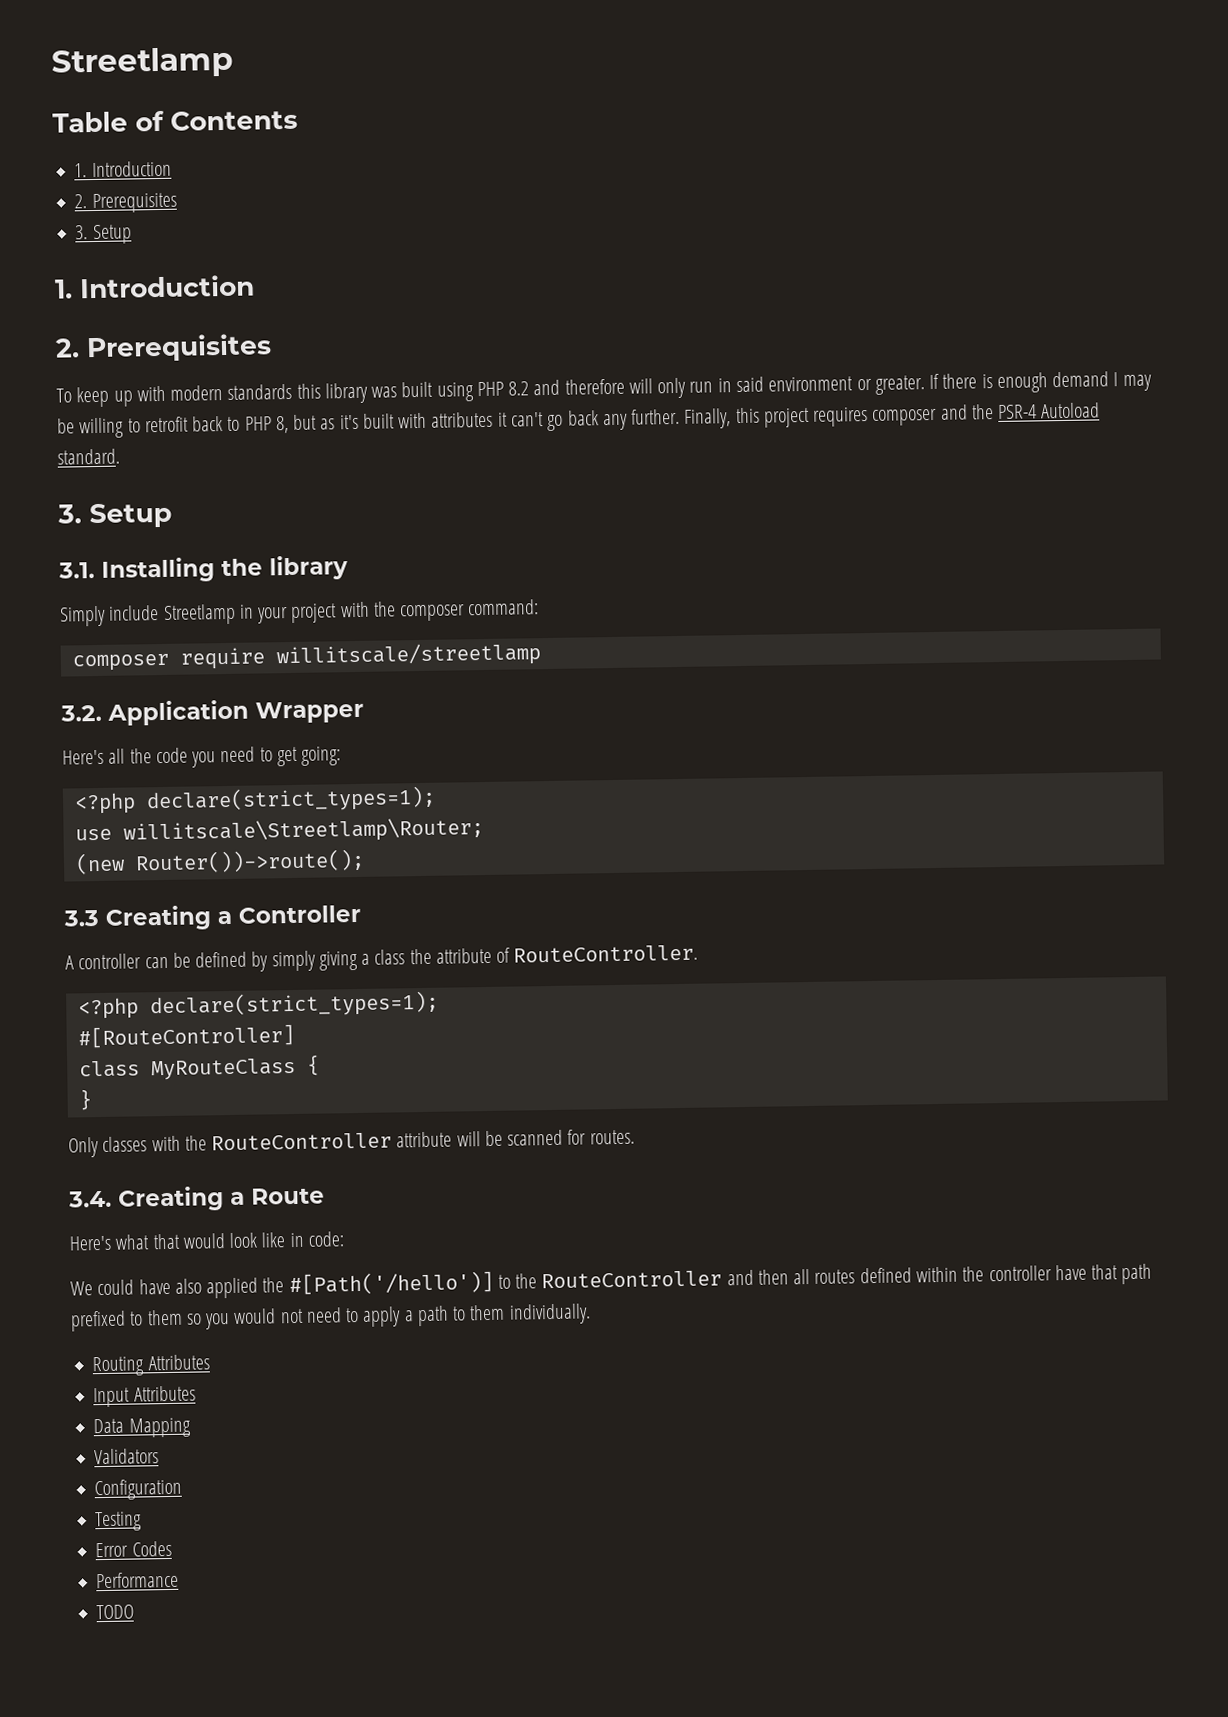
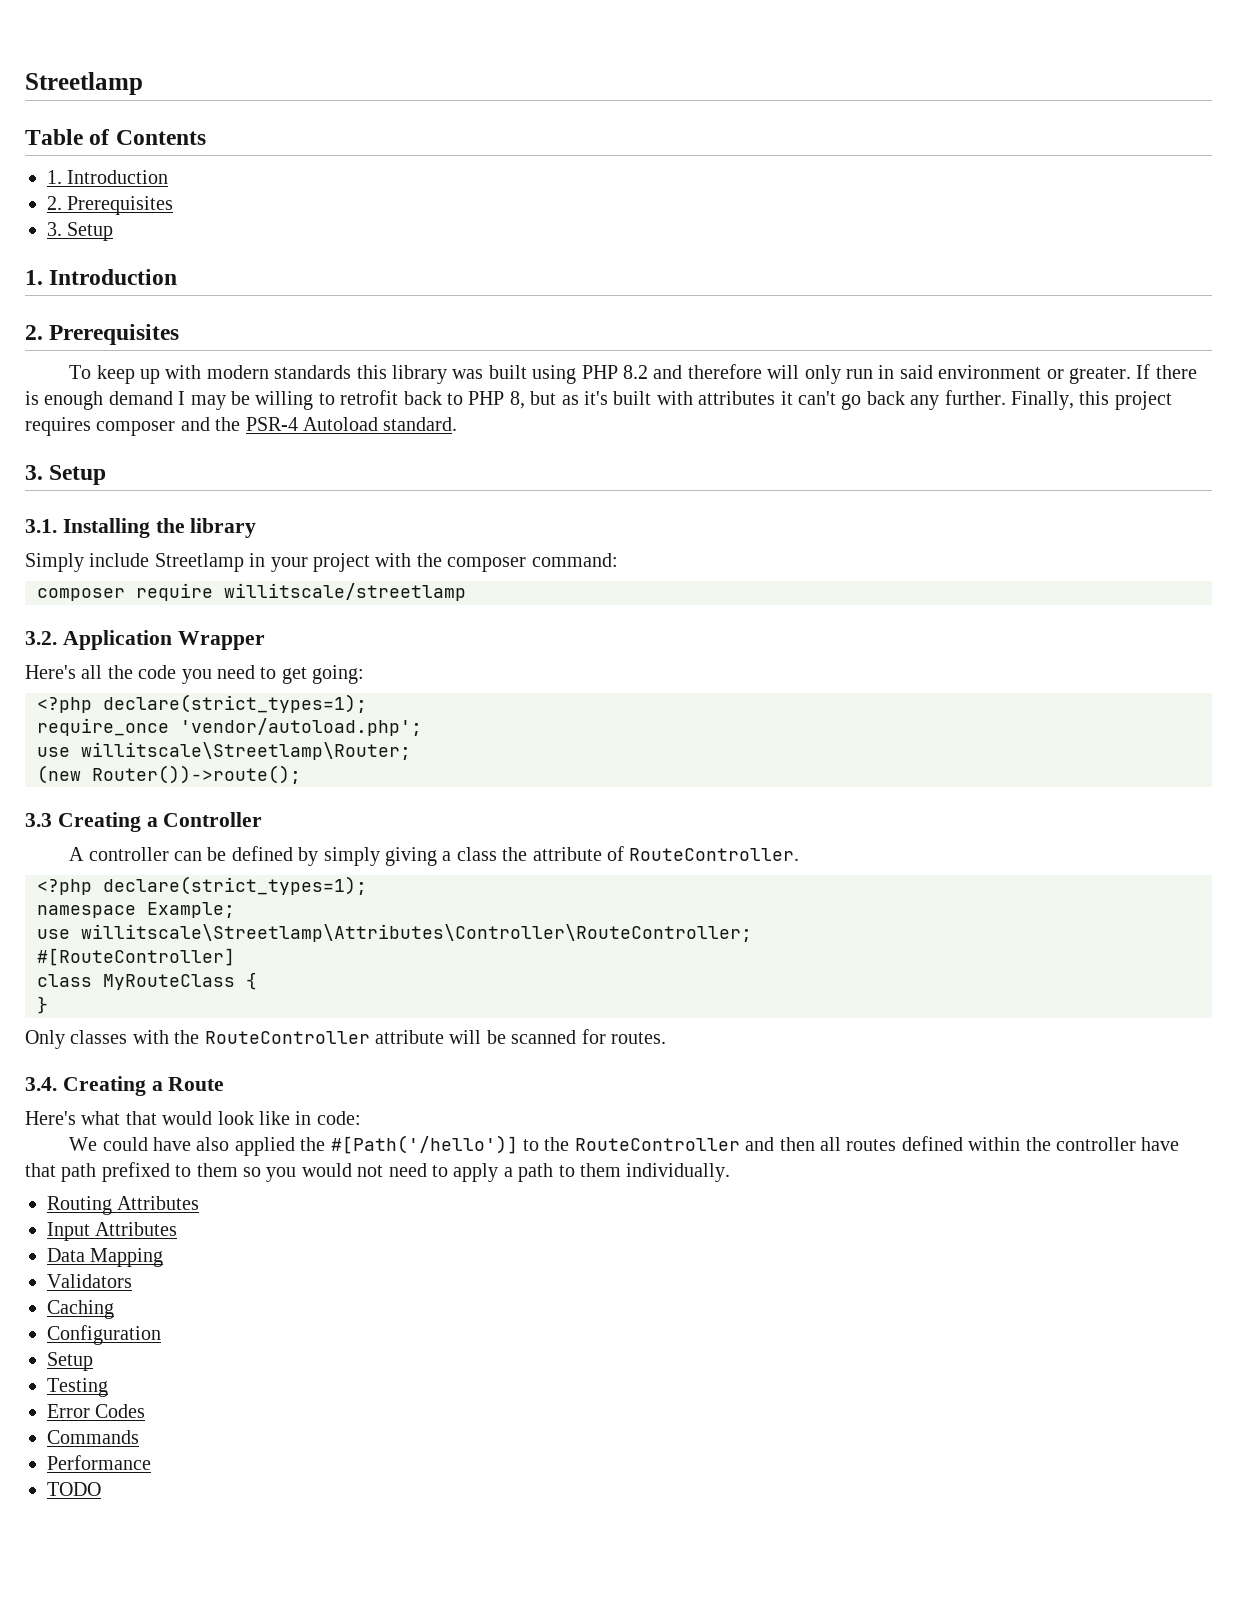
(436, 799) none -> [37,718,422,736] // require_once 'vendor/autoload.php';
(439, 1004) none -> [37,902,235,918] [37,924,752,942] // namespace Example; // use willitscale\Streetlamp\Attributes\Controller\RouteController;
(160, 1456) none -> [47,1300,114,1319] // Caching
(183, 1489) none -> [47,1352,93,1371] // Setup
(172, 1548) none -> [47,1430,139,1444] // Commands

